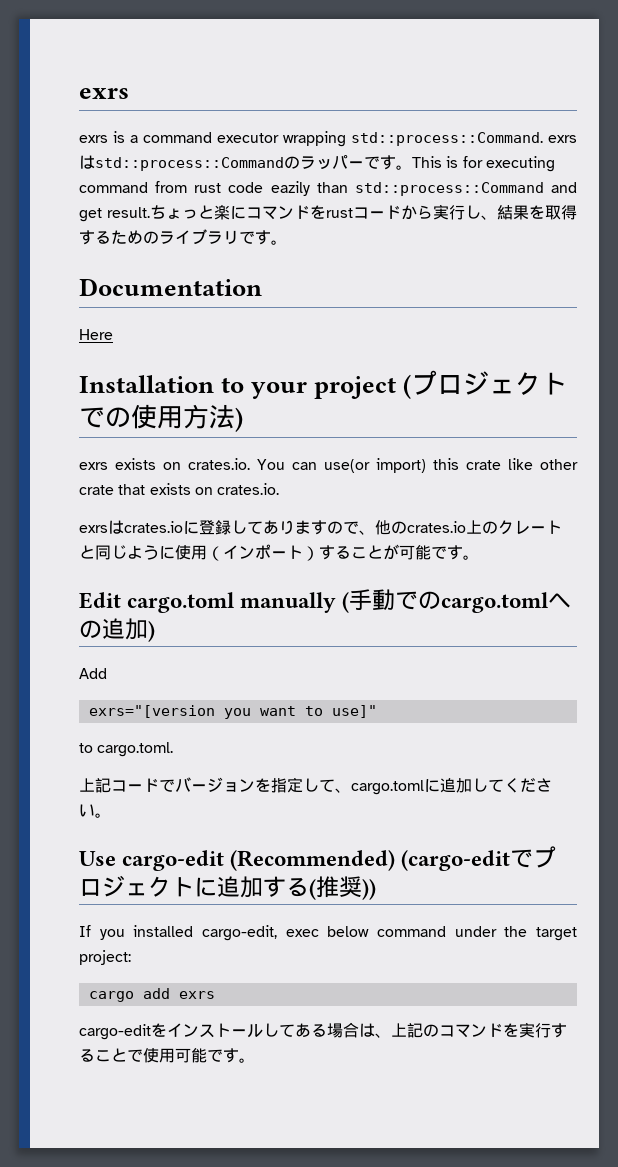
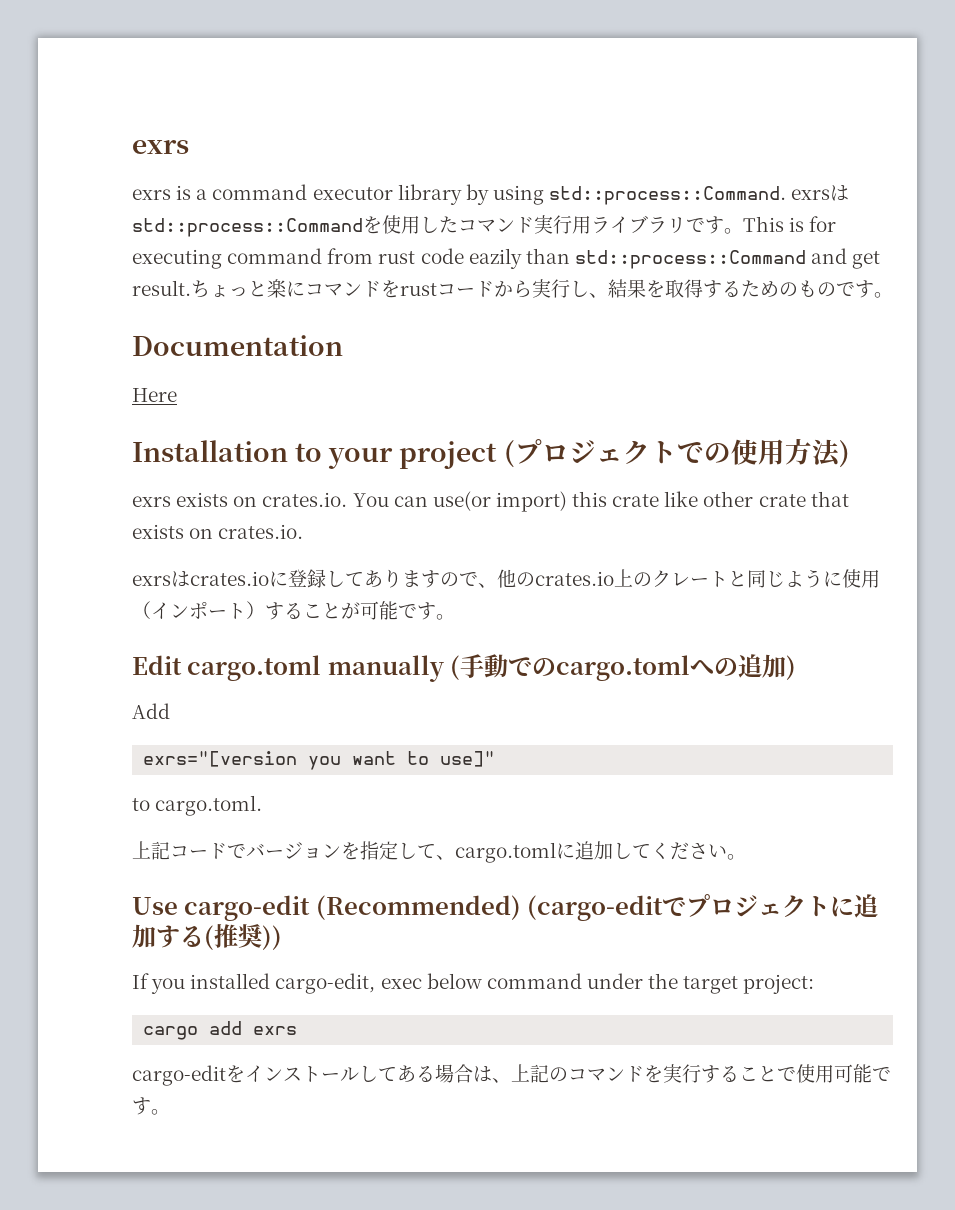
[283,131,346,147] wrapping -> [397,184,544,205] library by using
[284,155,364,170] のラッパー -> [363,215,686,234] を使用したコマンド実行用ライブラリ
[159,229,239,245] ライブラリ -> [798,280,836,297] もの

